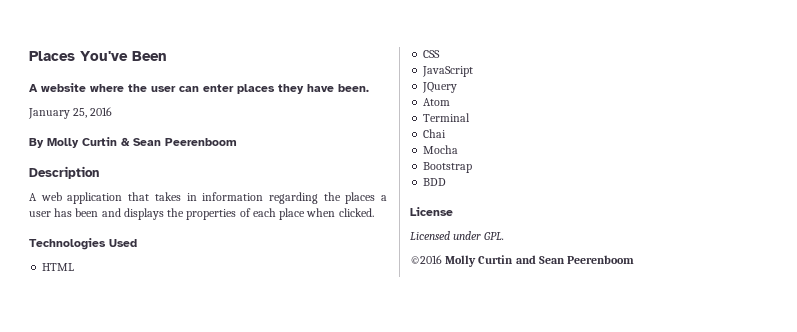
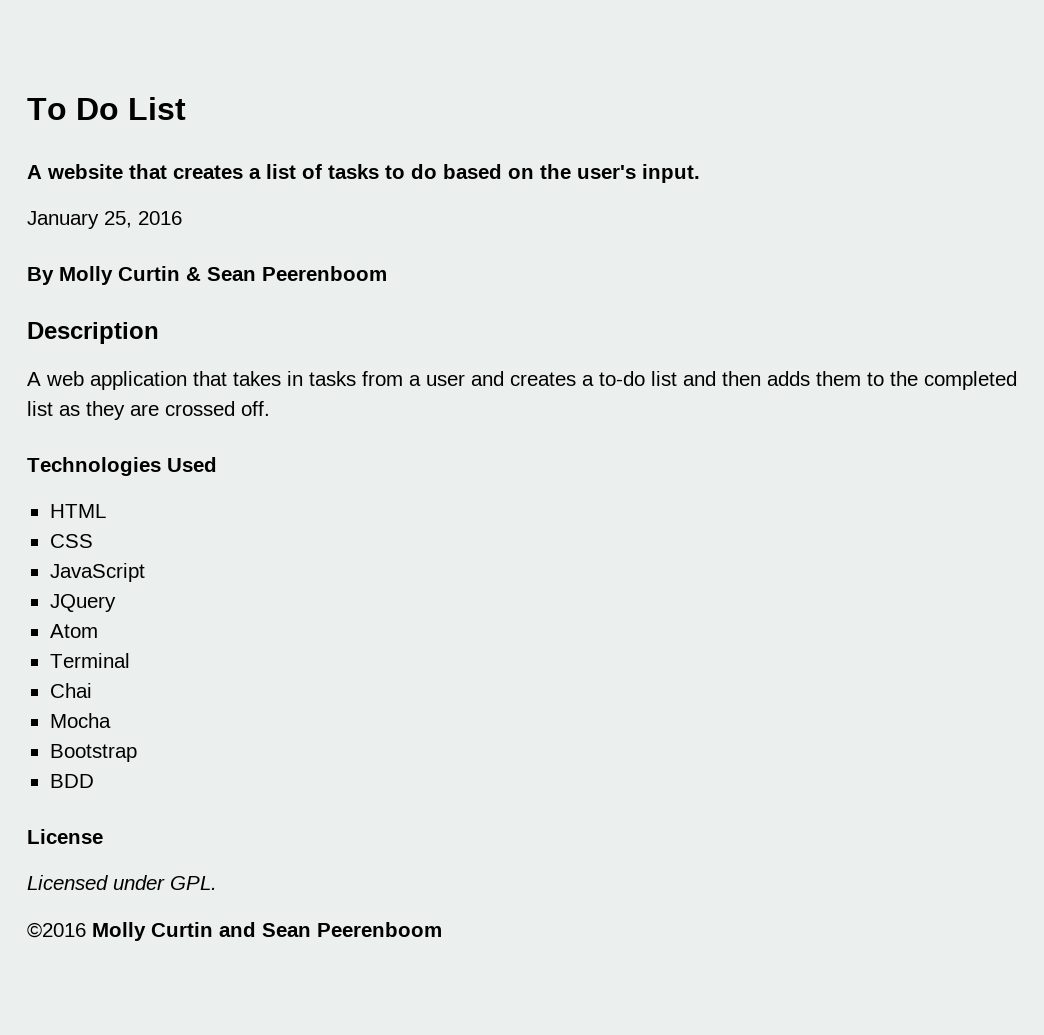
[29,51,167,61] Places You've Been -> [27,97,186,120] To Do List
[90,84,369,94] where the user can enter places they have been. -> [129,164,700,183] that creates a list of tasks to do based on the user's input.
[202,192,387,204] [29,208,374,220] information regarding the places a user has been and displays the properties of each place when clicked. -> [309,371,1017,390] [27,401,270,420] tasks from a user and creates a to-do list and then adds them to the completed list as they are crossed off.

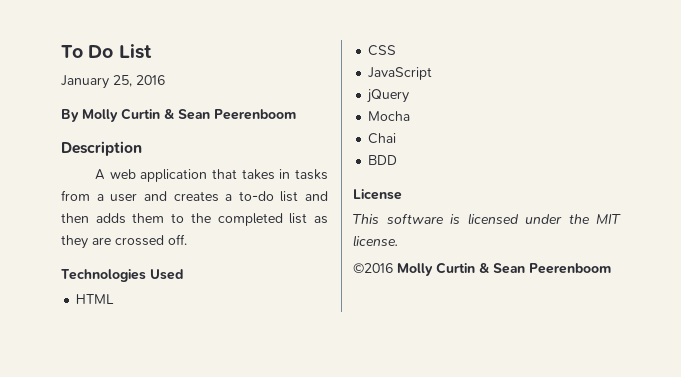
[27,164,700,183] // A website that creates a list of tasks to do based on the user's input. -> (152, 51) none
[49,594,116,612] [49,624,98,638] [49,653,130,668] [49,683,92,698] JQuery // Atom // Terminal // Chai -> [367,89,410,103] jQuery
[49,744,137,762] Bootstrap -> [368,133,397,144] Chai
[27,875,217,890] Licensed under GPL. -> [353,213,621,225] [353,235,398,247] This software is licensed under the MIT license.
[219,922,256,937] and -> [479,263,490,273] &

